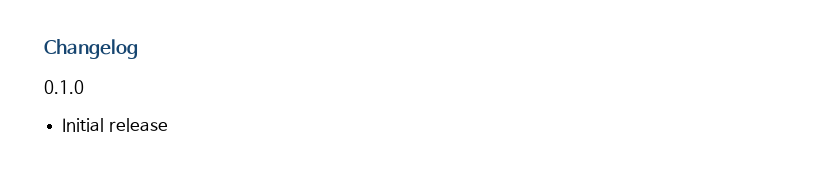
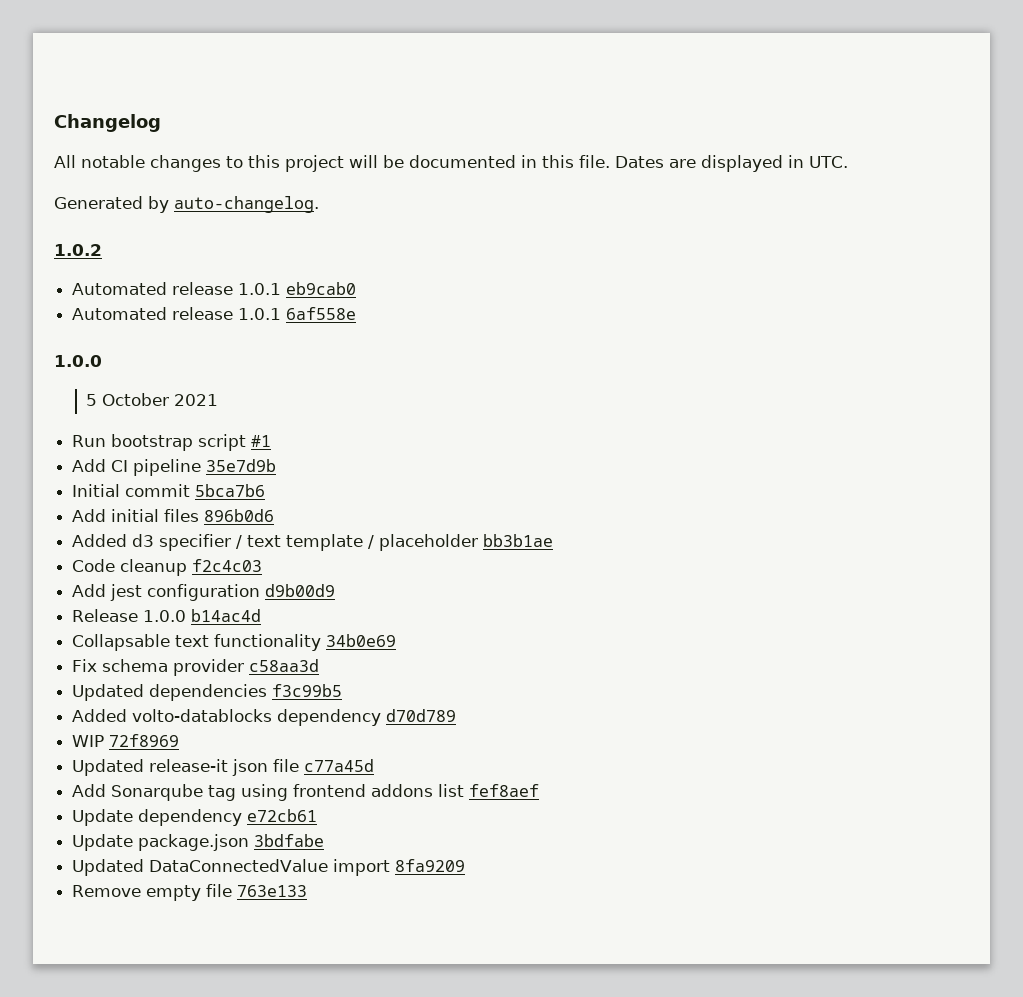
[44,80,84,94] [62,118,168,132] 0.1.0 // Initial release -> [54,155,848,172] [54,196,319,213] [54,244,102,256] [72,282,357,295] [72,307,357,320] [54,355,102,367] [86,393,219,406] [72,434,272,451] [72,459,277,476] [72,484,266,497] [72,509,275,522] [72,534,554,551] [72,559,263,576] [72,584,336,601] [72,609,262,622] [72,634,397,651] [72,659,320,676] [72,684,343,701] [72,709,457,726] [72,734,180,747] [72,759,375,776] [72,784,540,801] [72,809,318,826] [72,834,325,851] [72,859,466,876] [72,884,308,901] All notable changes to this project will be documented in this file. Dates are displayed in UTC. // Generated by auto-changelog. // 1.0.2 // Automated release 1.0.1 eb9cab0 // Automated release 1.0.1 6af558e // 1.0.0 // 5 October 2021 // Run bootstrap script #1 // Add CI pipeline 35e7d9b // Initial commit 5bca7b6 // Add initial files 896b0d6 // Added d3 specifier / text template / placeholder bb3b1ae // Code cleanup f2c4c03 // Add jest configuration d9b00d9 // Release 1.0.0 b14ac4d // Collapsable text functionality 34b0e69 // Fix schema provider c58aa3d // Updated dependencies f3c99b5 // Added volto-datablocks dependency d70d789 // WIP 72f8969 // Updated release-it json file c77a45d // Add Sonarqube tag using frontend addons list fef8aef // Update dependency e72cb61 // Update package.json 3bdfabe // Updated DataConnectedValue import 8fa9209 // Remove empty file 763e133

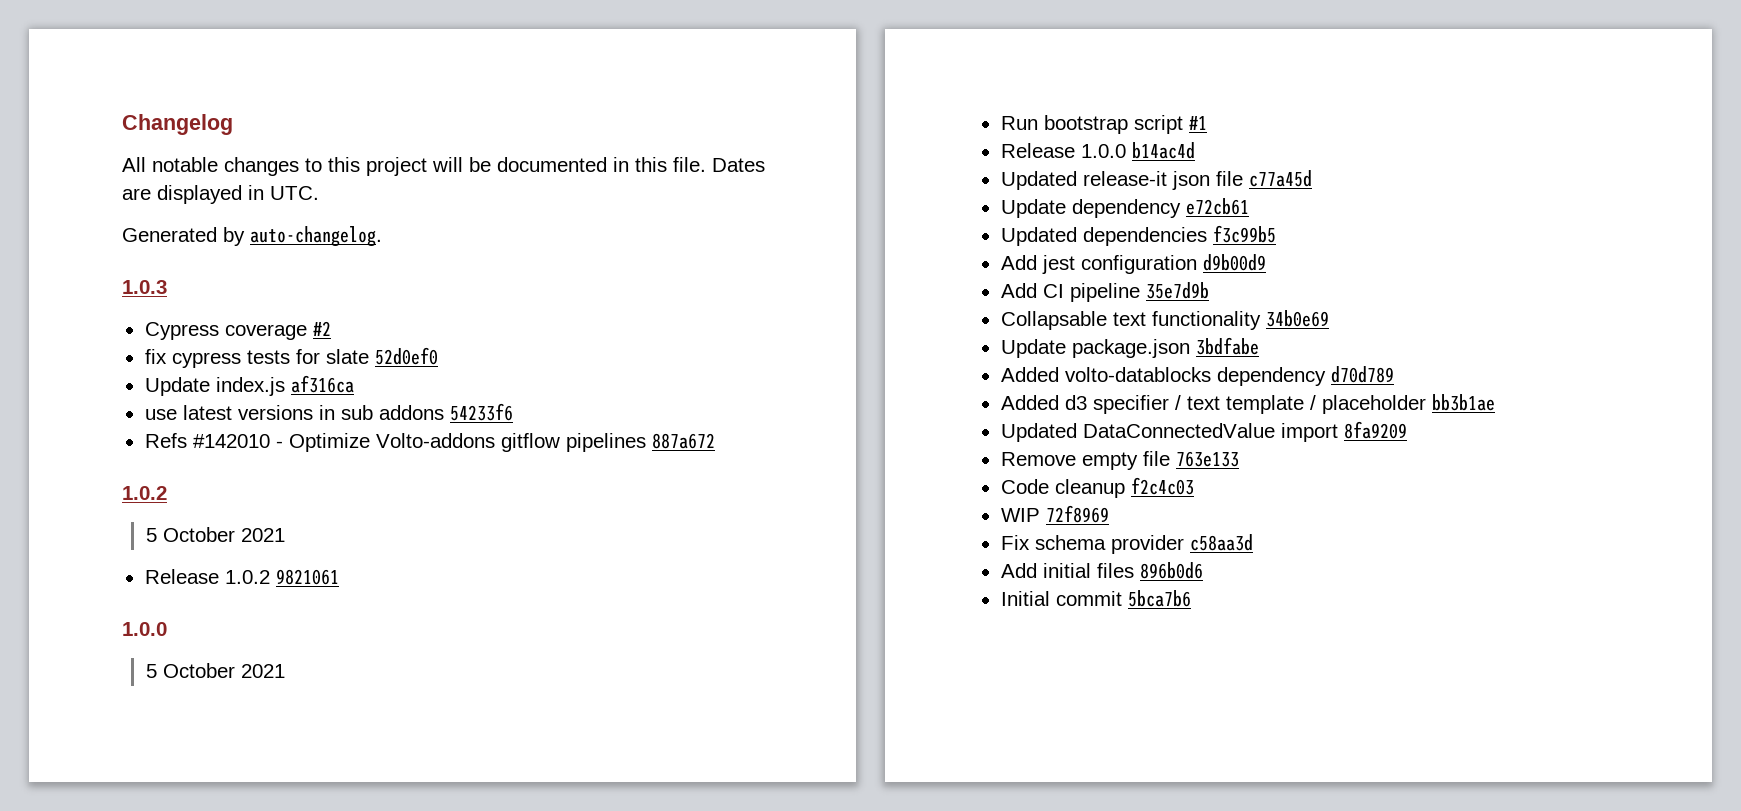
[54,244,102,256] [72,282,357,295] [72,307,357,320] 1.0.2 // Automated release 1.0.1 eb9cab0 // Automated release 1.0.1 6af558e -> [122,280,167,294] [144,321,331,340] [144,347,438,368] [144,375,354,396] [144,403,513,421] [144,433,715,452] [122,486,167,500] [145,527,285,542] [144,569,339,585] 1.0.3 // Cypress coverage #2 // fix cypress tests for slate 52d0ef0 // Update index.js af316ca // use latest versions in sub addons 54233f6 // Refs #142010 - Optimize Volto-addons gitflow pipelines 887a672 // 1.0.2 // 5 October 2021 // Release 1.0.2 9821061
[72,459,277,476] [72,484,266,497] [72,509,275,522] Add CI pipeline 35e7d9b // Initial commit 5bca7b6 // Add initial files 896b0d6 -> [1000,142,1195,159] [1000,170,1312,190] [1000,198,1249,218] [1000,225,1276,246] [1000,254,1266,274] [1000,282,1209,302] [1000,310,1329,330] [1000,337,1259,358] [1000,366,1394,386] Release 1.0.0 b14ac4d // Updated release-it json file c77a45d // Update dependency e72cb61 // Updated dependencies f3c99b5 // Add jest configuration d9b00d9 // Add CI pipeline 35e7d9b // Collapsable text functionality 34b0e69 // Update package.json 3bdfabe // Added volto-datablocks dependency d70d789
[72,559,263,576] [72,584,336,601] [72,609,262,622] [72,634,397,651] [72,659,320,676] [72,684,343,701] [72,709,457,726] [72,734,180,747] [72,759,375,776] [72,784,540,801] [72,809,318,826] [72,834,325,851] // Code cleanup f2c4c03 // Add jest configuration d9b00d9 // Release 1.0.0 b14ac4d // Collapsable text functionality 34b0e69 // Fix schema provider c58aa3d // Updated dependencies f3c99b5 // Added volto-datablocks dependency d70d789 // WIP 72f8969 // Updated release-it json file c77a45d // Add Sonarqube tag using frontend addons list fef8aef // Update dependency e72cb61 // Update package.json 3bdfabe -> (1495, 402) none
(308, 891) none -> [1000,477,1194,498] [1000,505,1109,523] [1000,534,1253,554] [1000,562,1203,579] [1000,590,1191,607] // Code cleanup f2c4c03 // WIP 72f8969 // Fix schema provider c58aa3d // Add initial files 896b0d6 // Initial commit 5bca7b6

